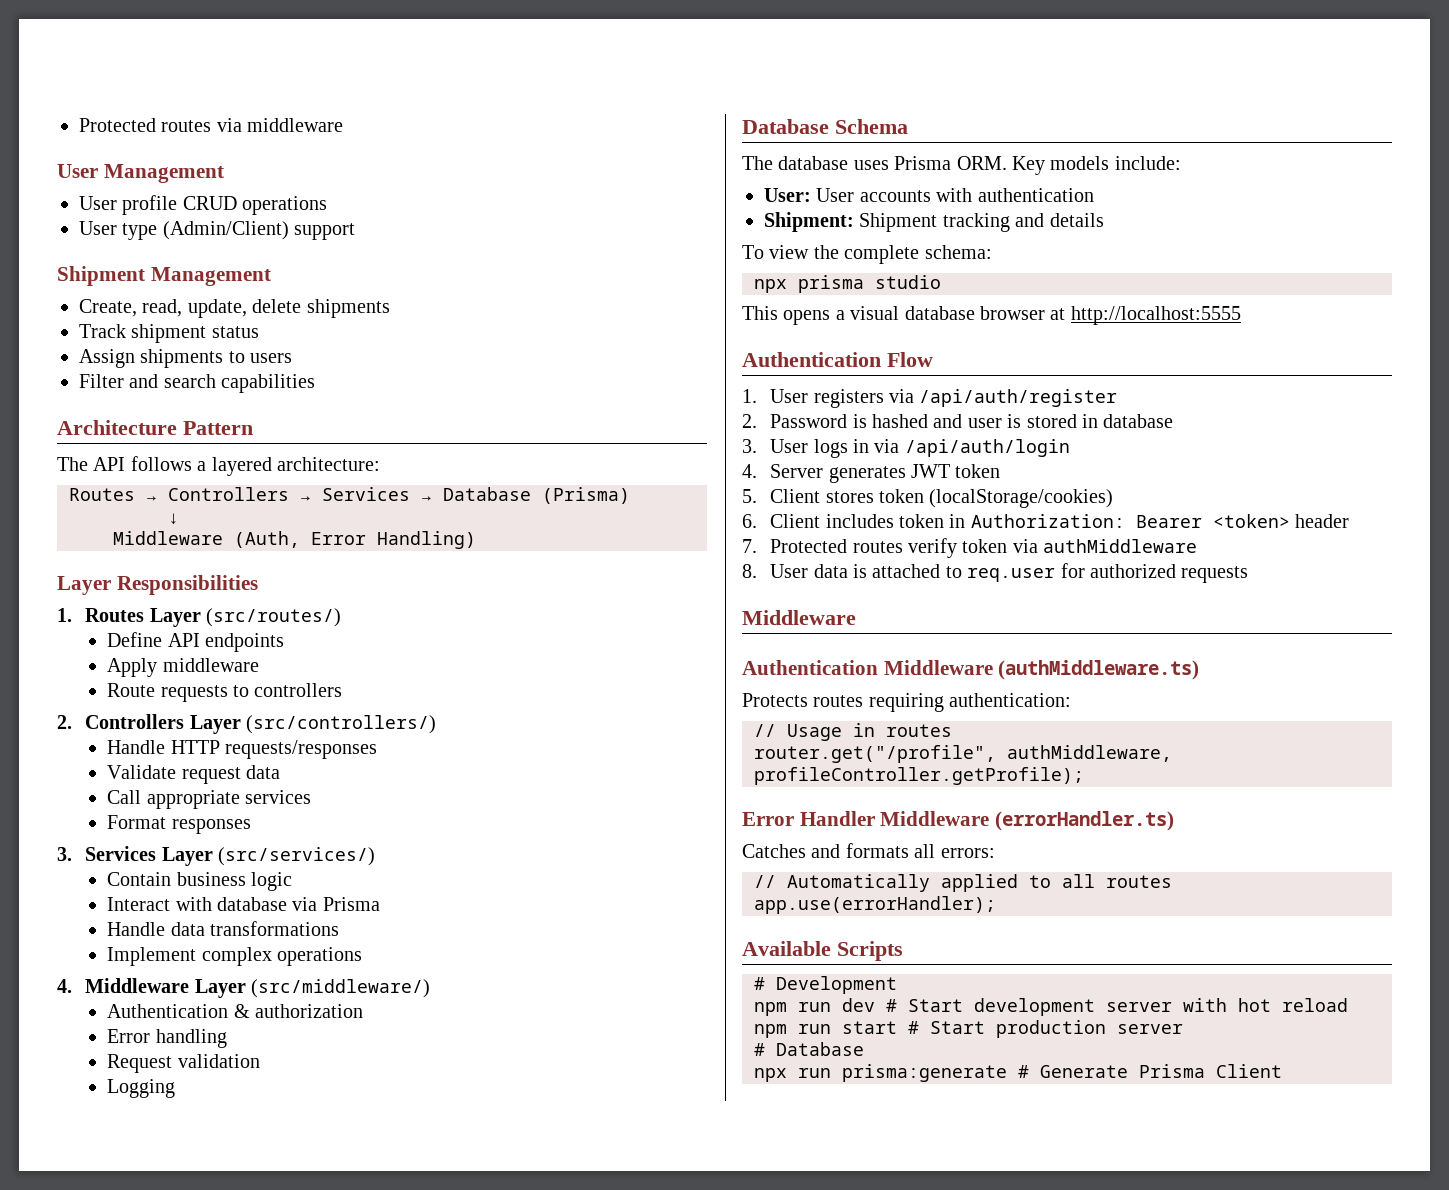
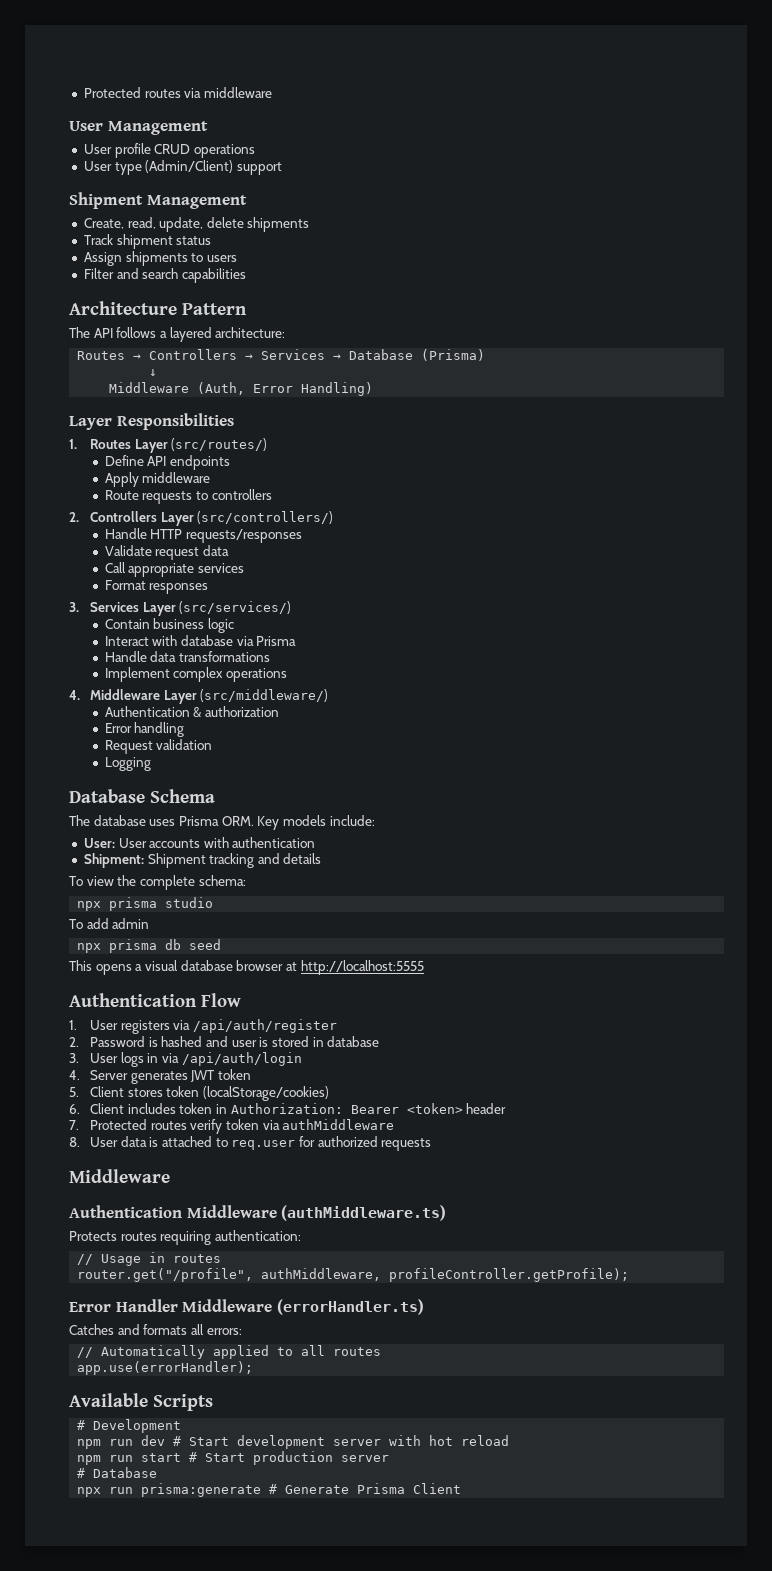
(941, 282) none -> [69,918,150,929] [77,939,222,953] // To add admin // npx prisma db seed

